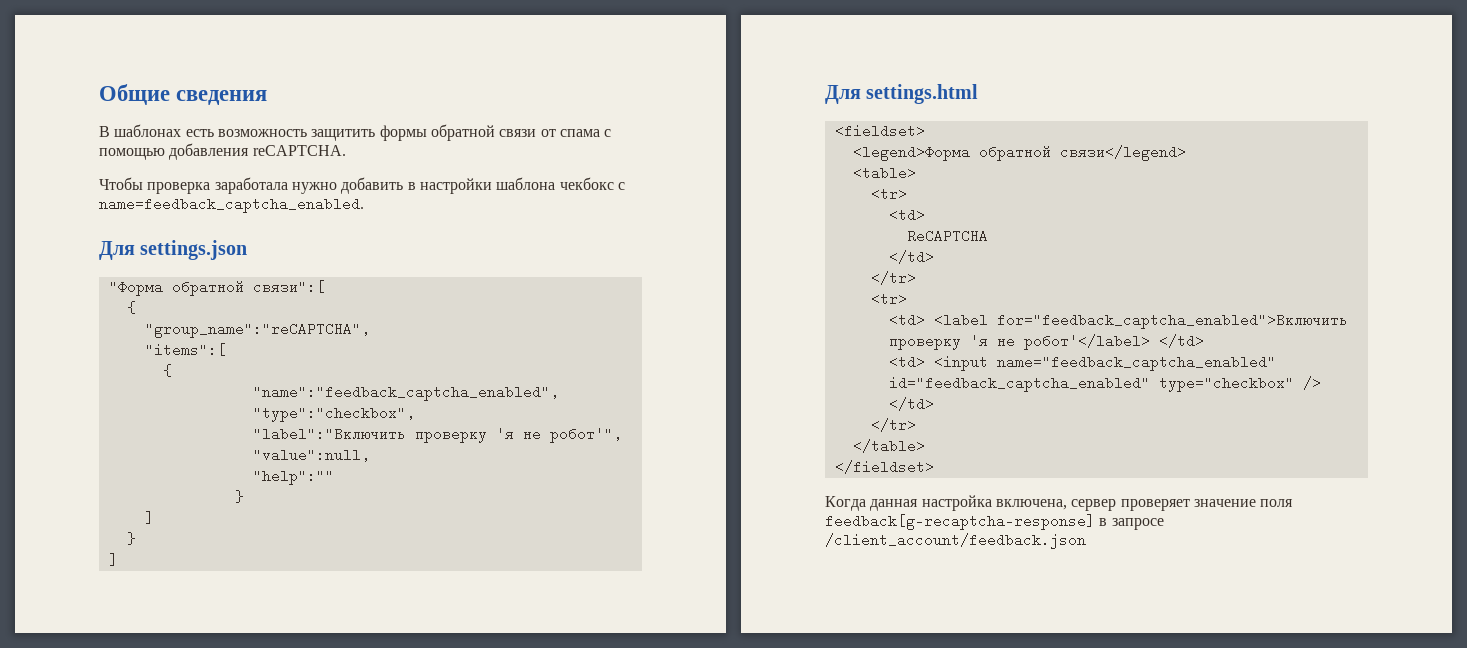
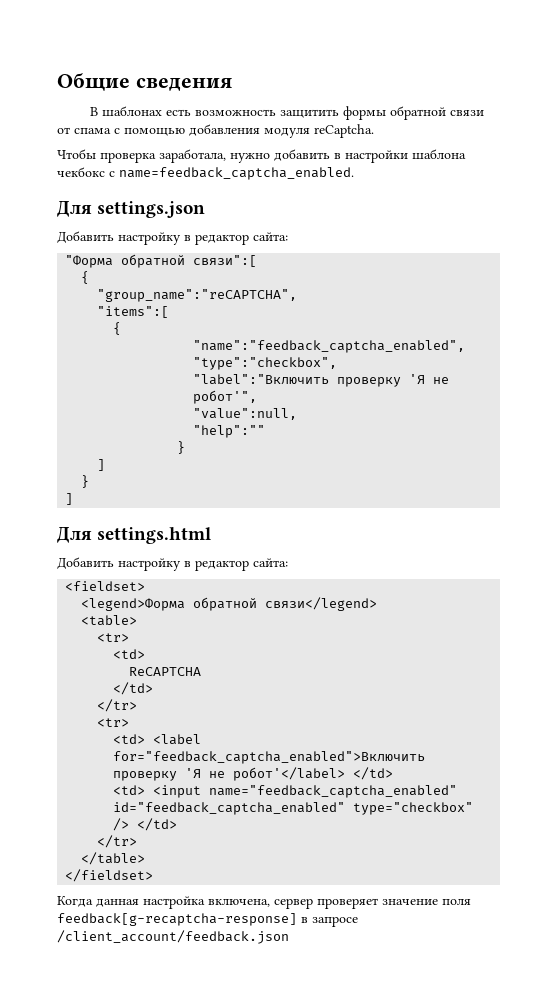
[252,145,346,156] reCAPTCHA. -> [264,124,374,138] модуля reCaptcha.
[214,177,288,194] заработала -> [159,149,226,163] заработала,
(248, 250) none -> [57,231,288,245] // Добавить настройку в редактор сайта:
[495,427,514,441] 'я -> [409,374,426,384] 'Я
(979, 94) none -> [57,557,288,571] // Добавить настройку в редактор сайта:
[969,334,988,348] 'я -> [185,768,202,778] 'Я

